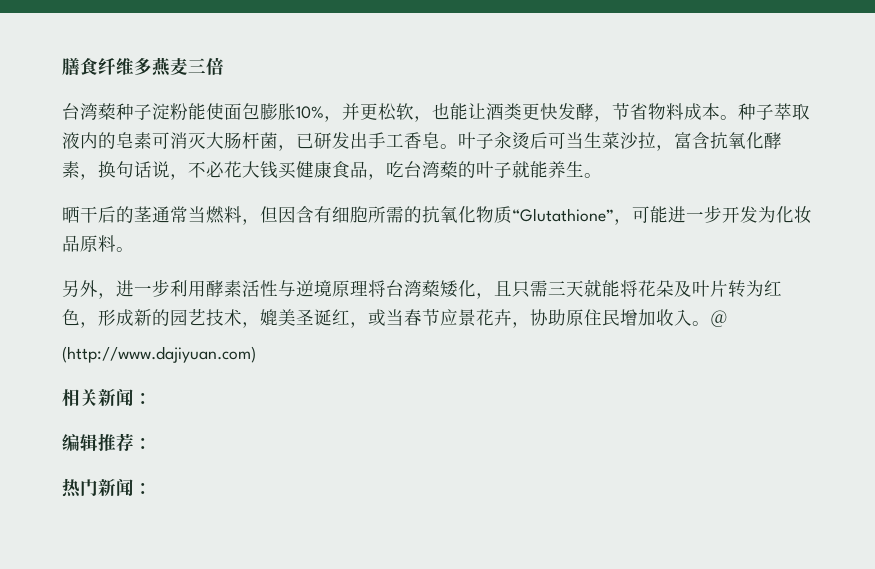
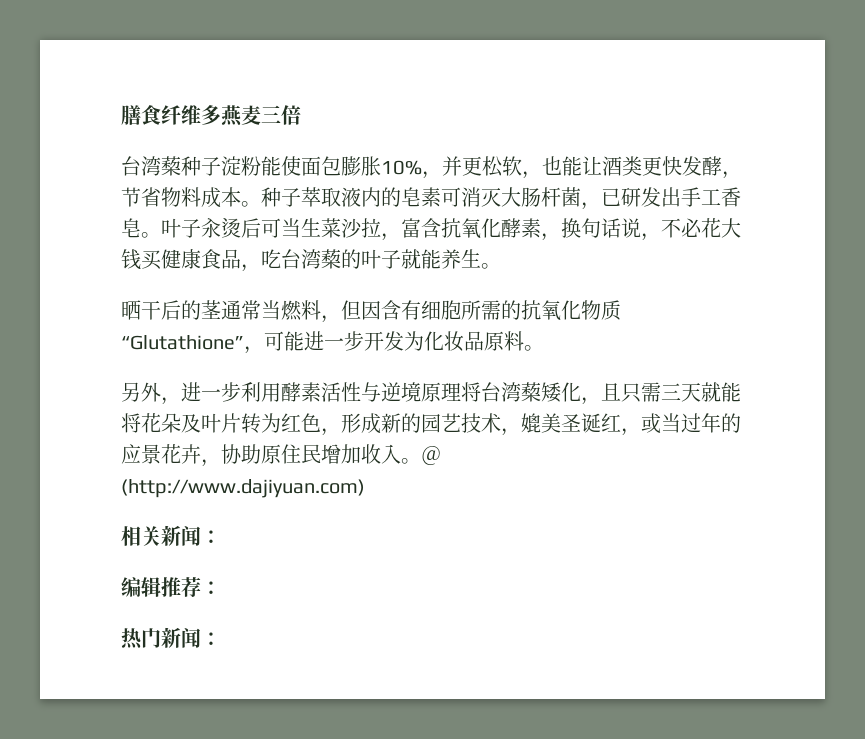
[404,309,440,326] 春节 -> [681,413,741,433] 过年的

